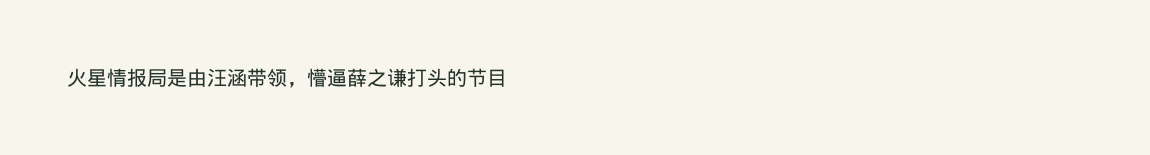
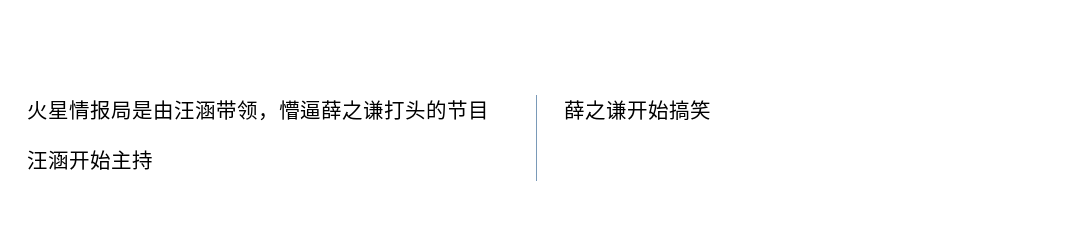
(507, 78) none -> [27,150,153,170] [564,100,711,120] // 汪涵开始主持 // 薛之谦开始搞笑

